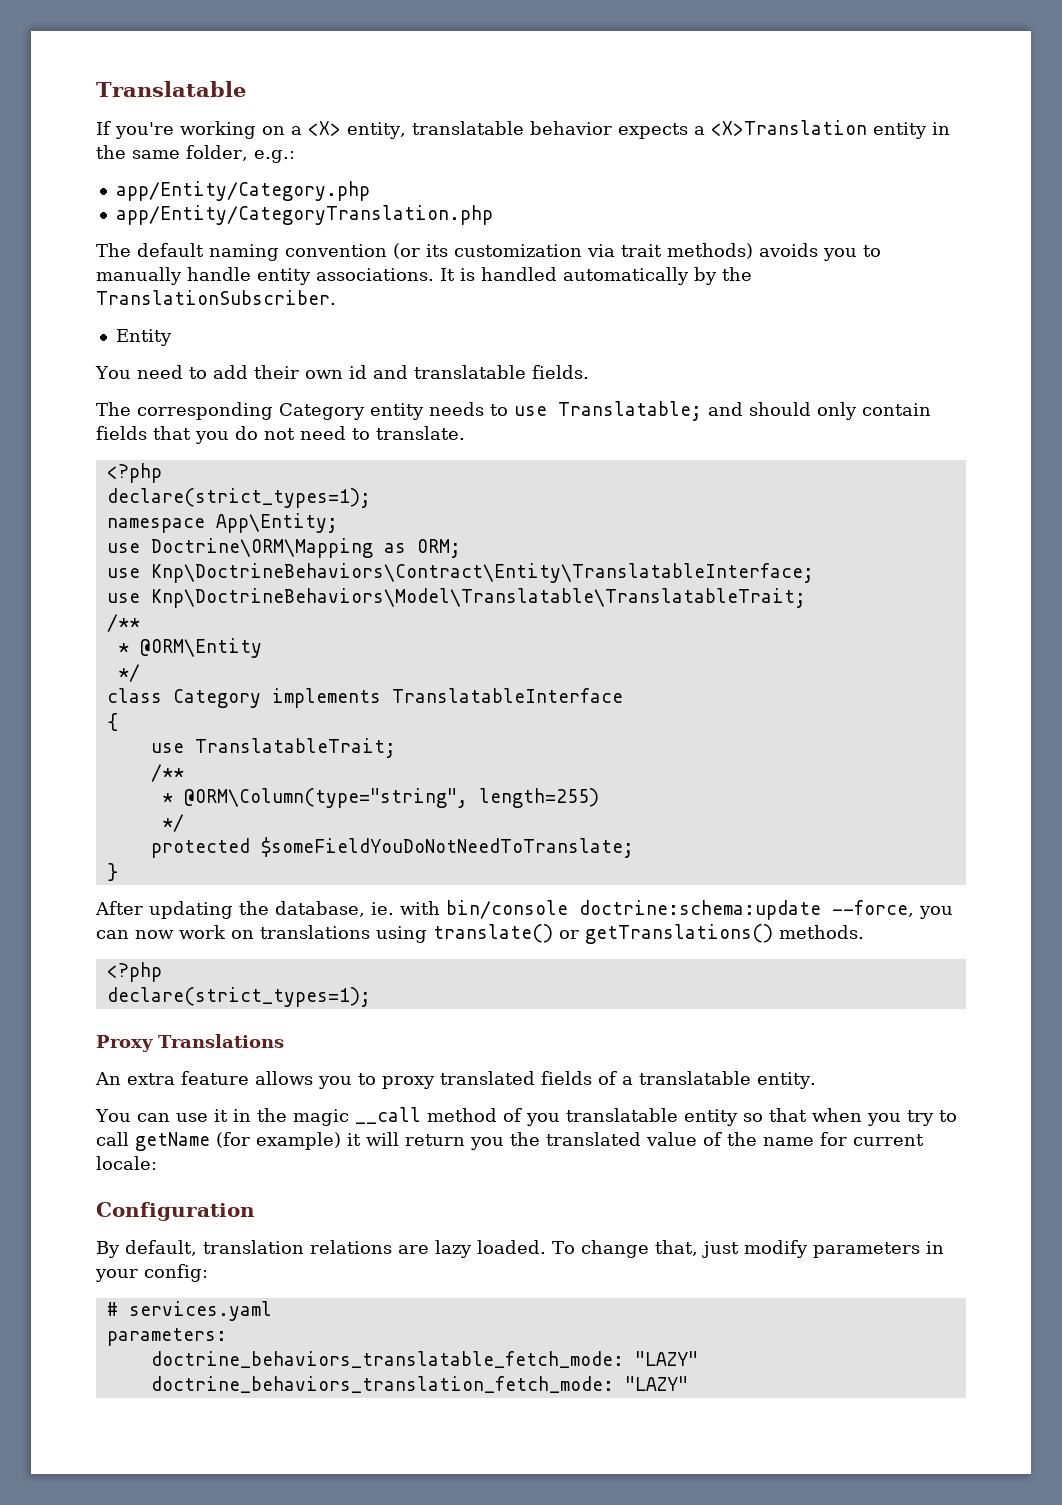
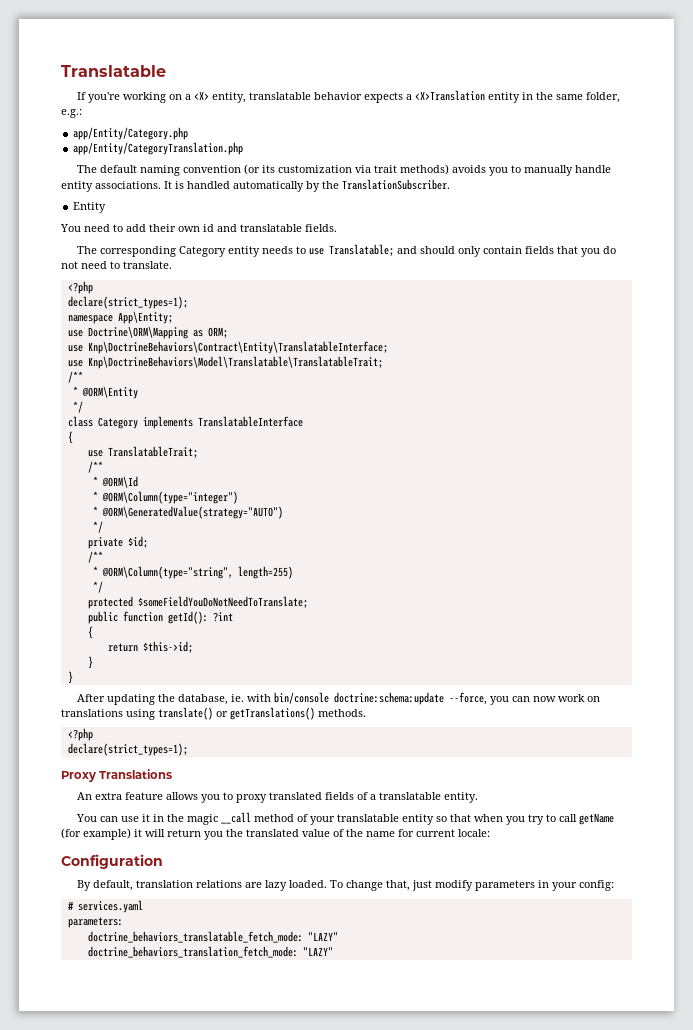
(184, 773) none -> [92,476,138,488] [92,491,238,504] [92,506,283,519] [92,521,103,533] [87,536,148,549] [87,551,103,563] // * @ORM\Id // * @ORM\Column(type="integer") // * @ORM\GeneratedValue(strategy="AUTO") // */ // private $id; // /**
(634, 847) none -> [87,611,233,624] [87,626,93,639] [107,641,193,653] [87,656,93,669] // public function getId(): ?int // { // return $this->id; // }
[525,1113,560,1126] you -> [309,816,335,825] your

